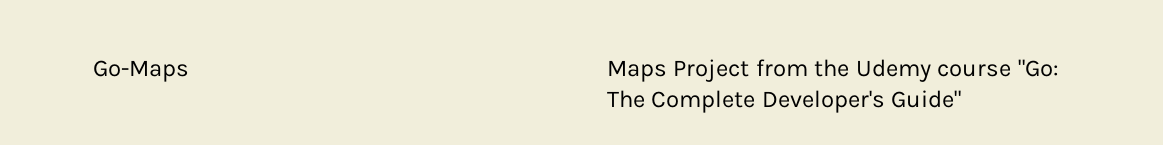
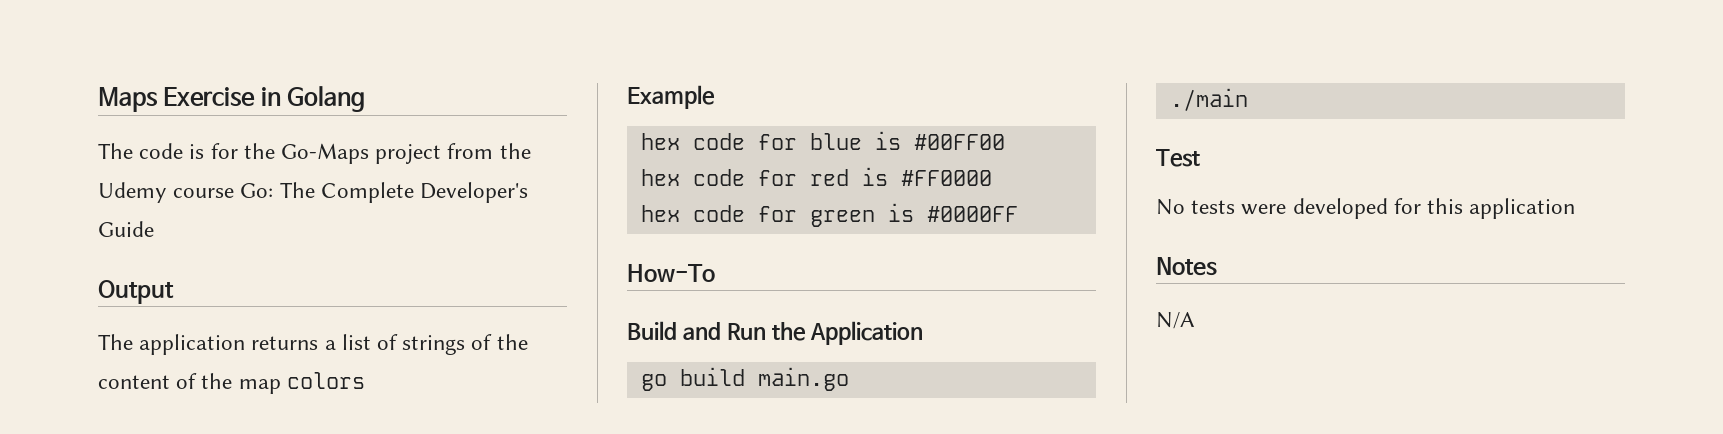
(93, 71) none -> [98,86,366,112] [98,143,275,159] Maps Exercise in Golang // The code is for the
[607,59,750,82] // Maps Project -> [375,144,442,164] project
[1017,59,1059,77] "Go: -> [240,183,274,198] Go:
[891,90,962,108] Guide" -> [98,221,154,237] [98,280,174,304] [98,334,528,355] [98,372,365,394] [627,85,715,109] [640,131,1005,150] [640,167,992,186] [640,203,1018,227] [627,264,715,282] [627,321,923,345] [640,367,849,391] [1169,88,1248,111] [1156,149,1200,167] [1156,198,1576,219] [1156,257,1217,276] [1156,312,1195,329] Guide // Output // The application returns a list of strings of the content of the map colors // Example // hex code for blue is #00FF00 // hex code for red is #FF0000 // hex code for green is #0000FF // How-To // Build and Run the Application // go build main.go // ./main // Test // No tests were developed for this application // Notes // N/A

